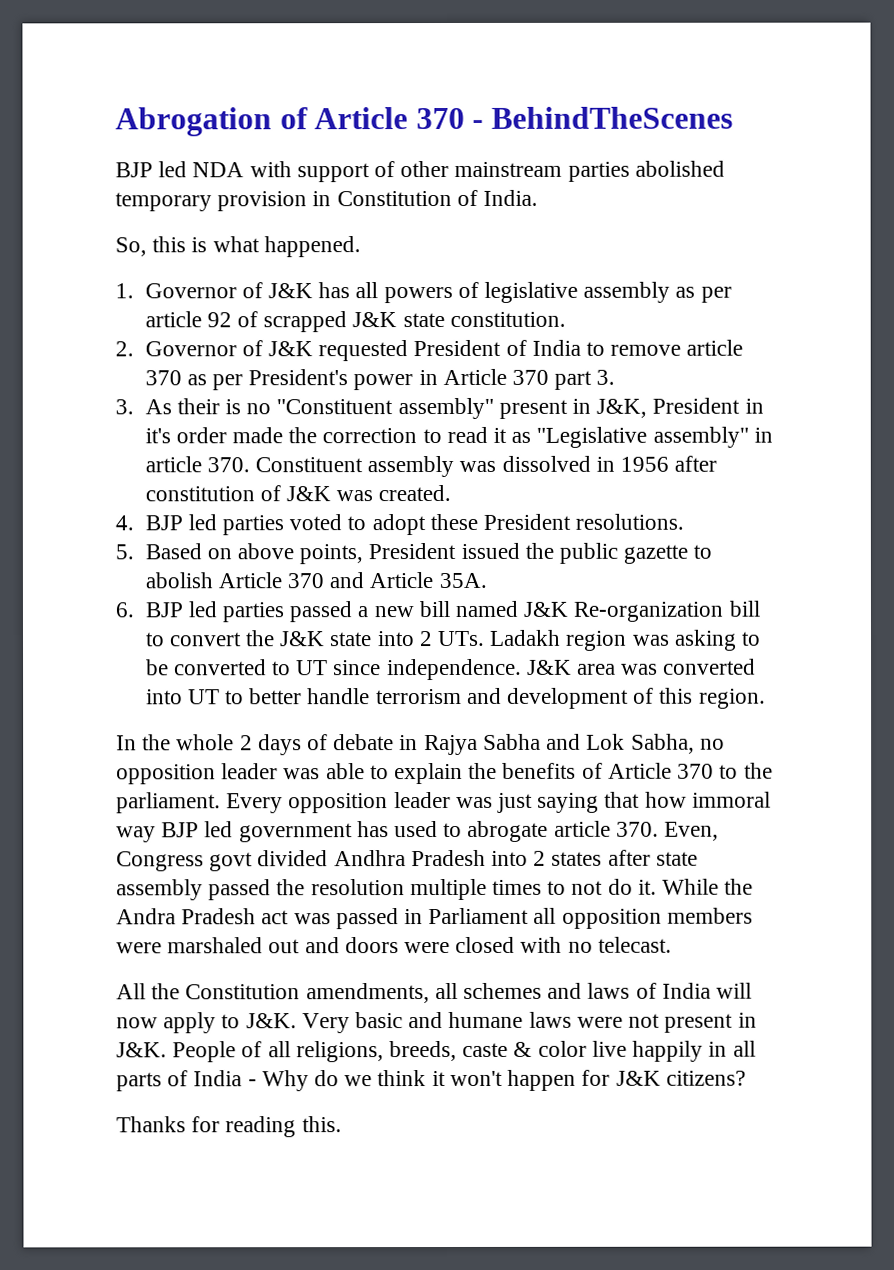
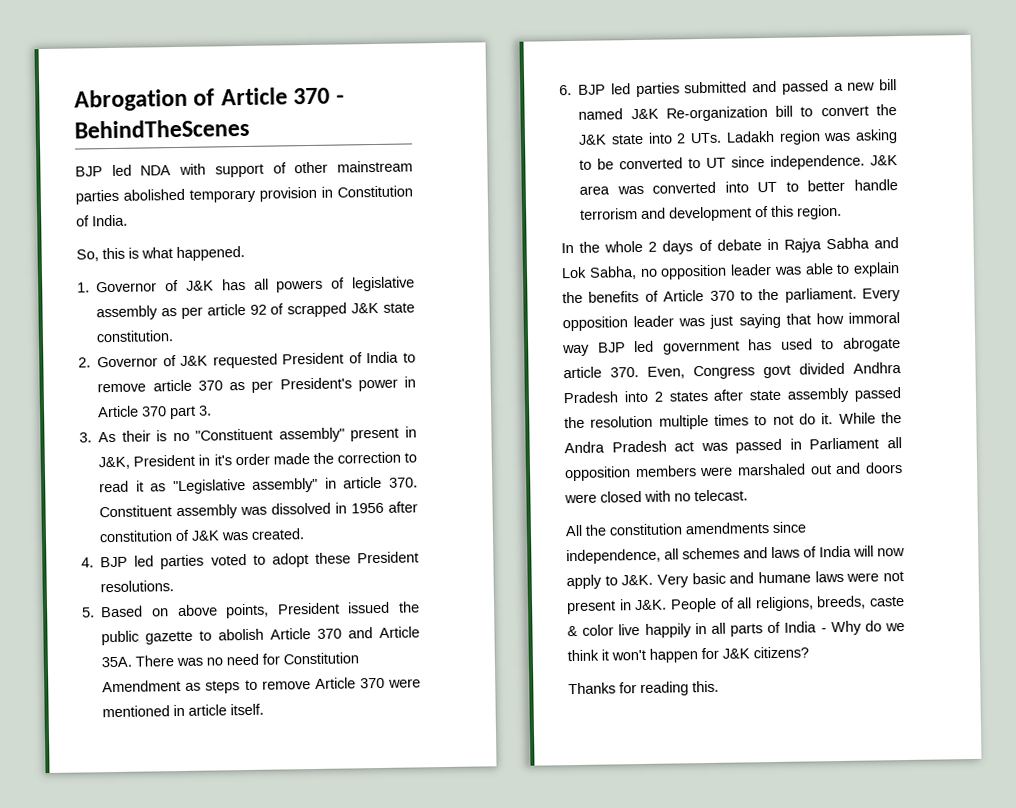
(487, 580) none -> [135,652,360,667] [102,677,421,694] [102,703,265,718] There was no need for Constitution Amendment as steps to remove Article 370 were mentioned in article itself.
(284, 612) none -> [684,80,778,94] submitted and
[185,983,430,1004] Constitution amendments, -> [609,521,806,536] [566,548,661,565] constitution amendments since independence,

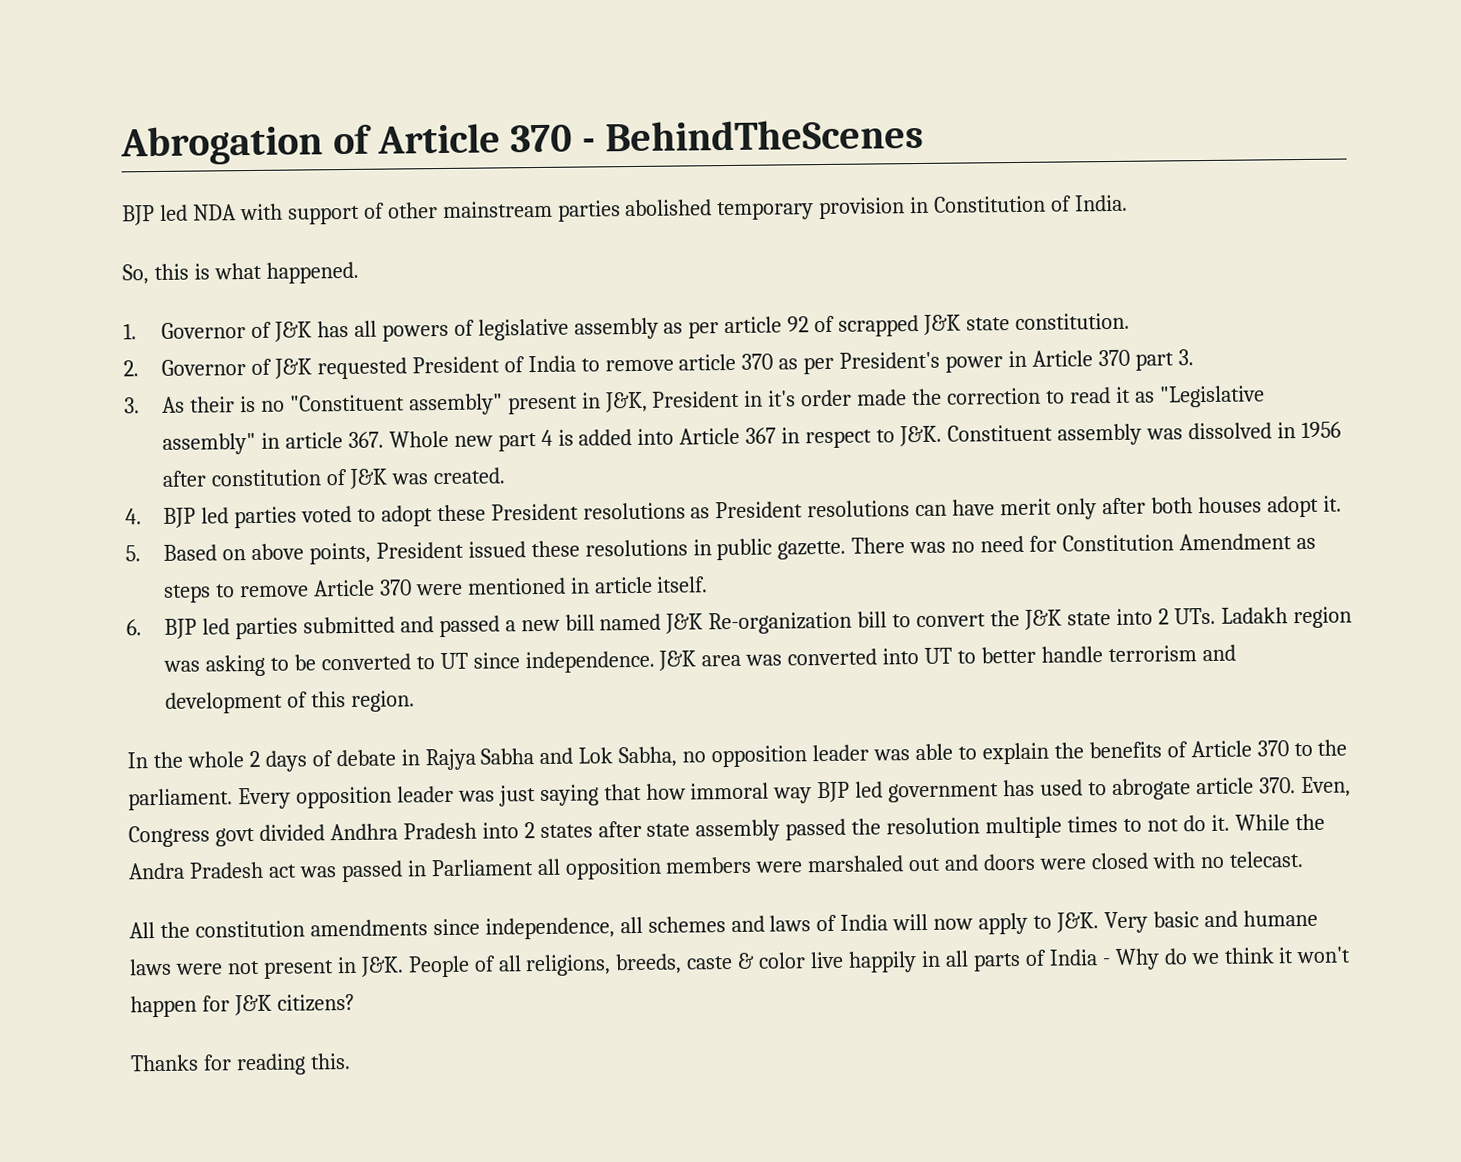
[389,477,418,488] 370. -> [347,425,943,452] 367. Whole new part 4 is added into Article 367 in respect to J&K.
[100,580,175,593] resolutions. -> [582,495,1342,520] resolutions as President resolutions can have merit only after both houses adopt it.
[398,601,420,613] [101,626,421,646] [101,656,133,668] the public gazette to abolish Article 370 and Article 35A. -> [530,538,847,561] these resolutions in public gazette.

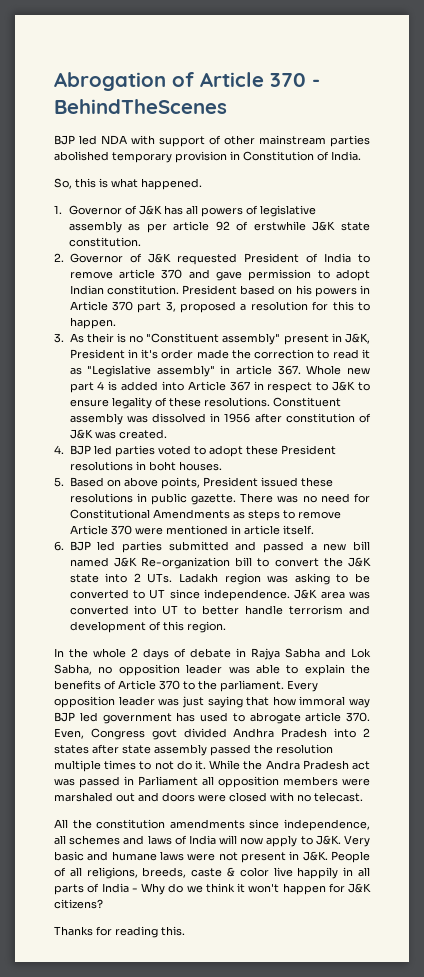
[838,315,920,337] scrapped -> [253,221,306,231] erstwhile
[778,349,1194,375] as per President's power in Article 370 part 3. -> [188,269,370,281] [69,285,371,297] [69,301,371,313] [69,317,116,329] and gave permission to adopt Indian constitution. President based on his powers in Article 370 part 3, proposed a resolution for this to happen.
[899,425,943,447] J&K. -> [332,381,371,391] [69,397,270,409] J&K to ensure legality of these resolutions.
[690,495,1342,520] as President resolutions can have merit only after both houses adopt it. -> [135,461,222,471] in boht houses.
[1062,533,1292,552] Constitution Amendment -> [69,509,230,519] Constitutional Amendments

